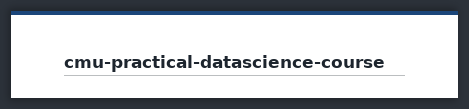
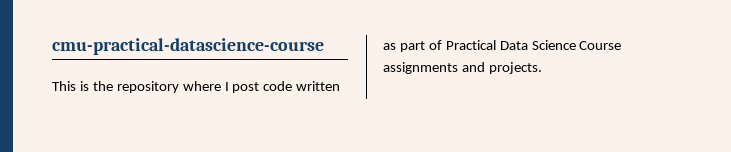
(385, 63) none -> [52,81,341,93] [383,40,622,52] [383,62,542,74] // This is the repository where I post code written as part of Practical Data Science Course assignments and projects.

